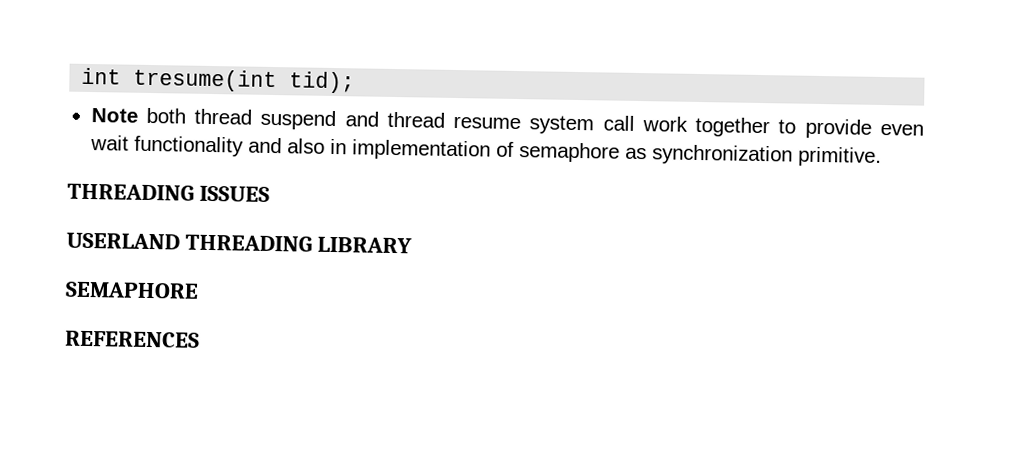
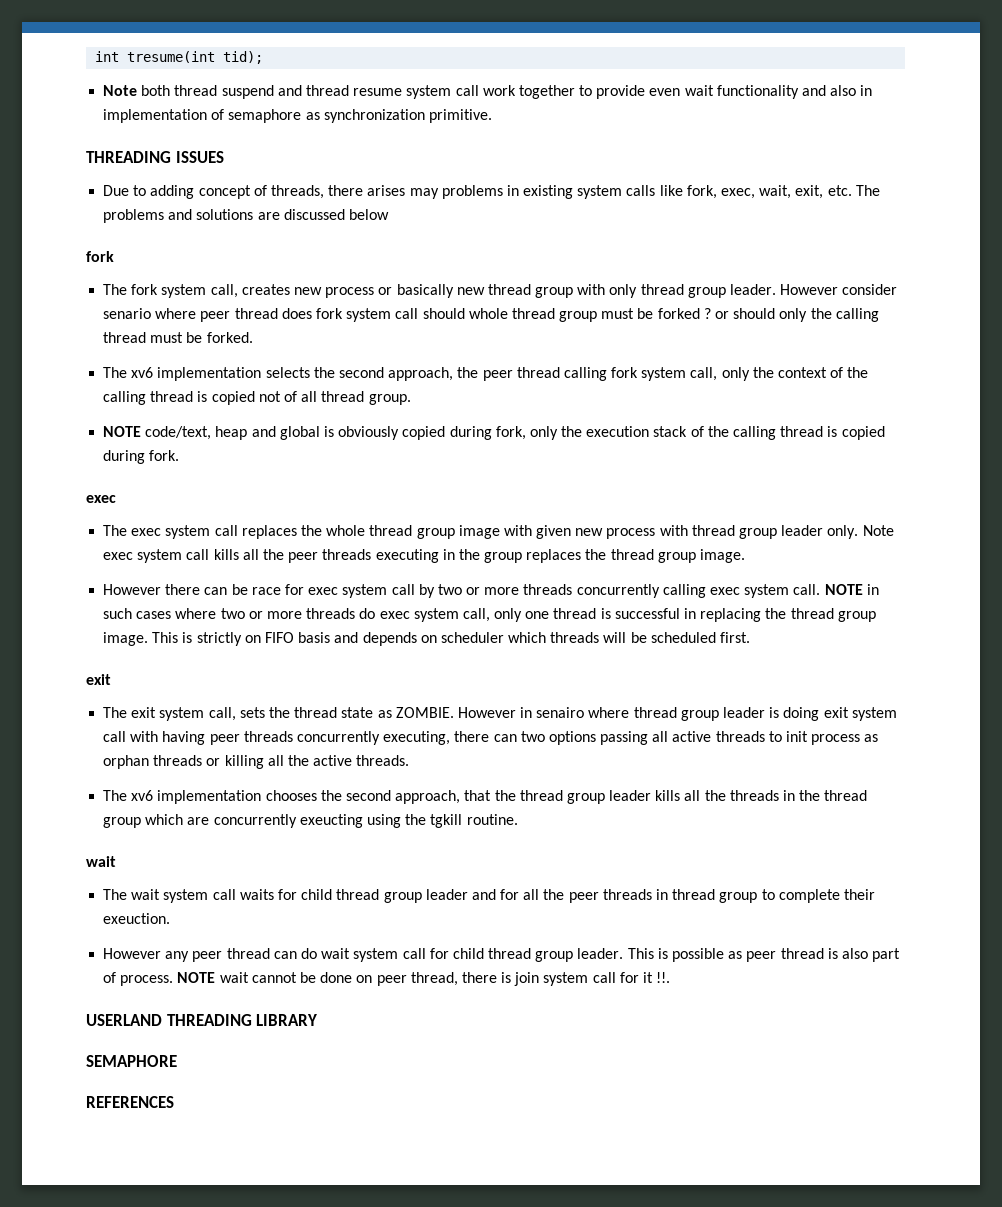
(271, 193) none -> [103,185,880,199] [103,209,389,223] [86,251,114,262] [103,284,898,298] [103,308,879,322] [103,332,253,343] [103,367,869,381] [103,391,411,405] [103,426,885,440] [103,450,180,464] [86,495,116,503] [103,525,894,539] [103,549,746,563] [103,584,879,598] [103,608,876,622] [103,632,751,646] [86,674,111,685] [103,707,897,721] [103,731,879,745] [103,755,410,769] [103,790,868,804] [103,814,518,828] [86,856,116,867] [103,889,875,903] [103,913,171,924] [103,948,901,962] [103,972,671,986] // Due to adding concept of threads, there arises may problems in existing system calls like fork, exec, wait, exit, etc. The problems and solutions are discussed below // fork // The fork system call, creates new process or basically new thread group with only thread group leader. However consider senario where peer thread does fork system call should whole thread group must be forked ? or should only the calling thread must be forked. // The xv6 implementation selects the second approach, the peer thread calling fork system call, only the context of the calling thread is copied not of all thread group. // NOTE code/text, heap and global is obviously copied during fork, only the execution stack of the calling thread is copied during fork. // exec // The exec system call replaces the whole thread group image with given new process with thread group leader only. Note exec system call kills all the peer threads executing in the group replaces the thread group image. // However there can be race for exec system call by two or more threads concurrently calling exec system call. NOTE in such cases where two or more threads do exec system call, only one thread is successful in replacing the thread group image. This is strictly on FIFO basis and depends on scheduler which threads will be scheduled first. // exit // The exit system call, sets the thread state as ZOMBIE. However in senairo where thread group leader is doing exit system call with having peer threads concurrently executing, there can two options passing all active threads to init process as orphan threads or killing all the active threads. // The xv6 implementation chooses the second approach, that the thread group leader kills all the threads in the thread group which are concurrently exeucting using the tgkill routine. // wait // The wait system call waits for child thread group leader and for all the peer threads in thread group to complete their exeuction. // However any peer thread can do wait system call for child thread group leader. This is possible as peer thread is also part of process. NOTE wait cannot be done on peer thread, there is join system call for it !!.

